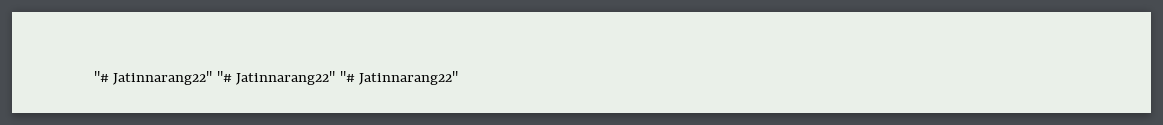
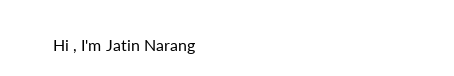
[94,71,459,85] "# Jatinnarang22" "# Jatinnarang22" "# Jatinnarang22" -> [53,40,195,54] Hi , I'm Jatin Narang

